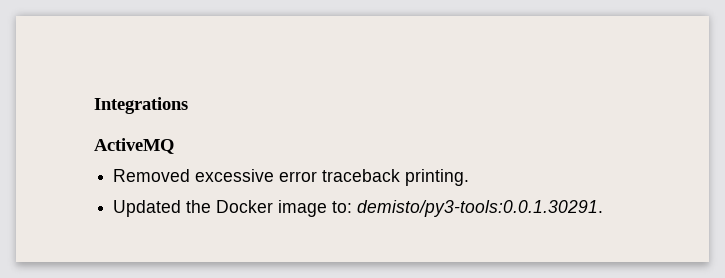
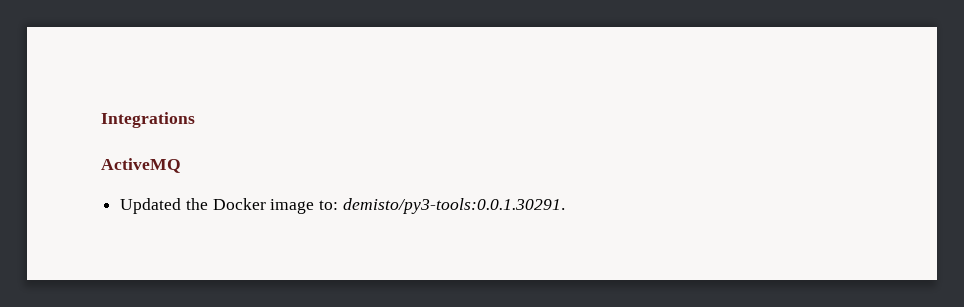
[113,169,470,186] // Removed excessive error traceback printing. -> (181, 165) none

